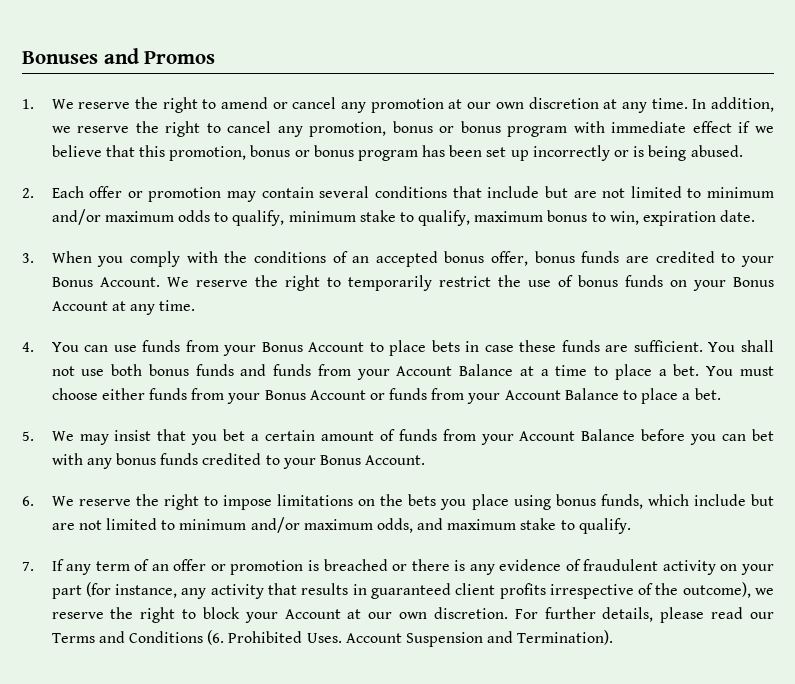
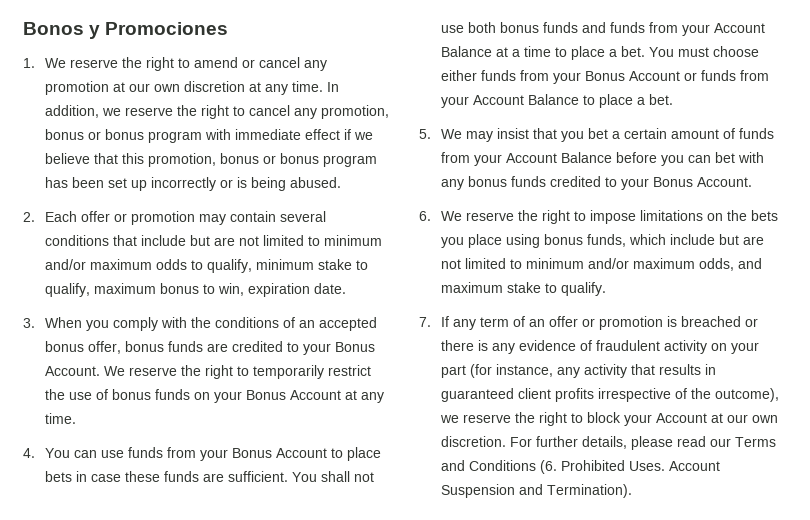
[22,48,216,64] Bonuses and Promos -> [23,22,229,39] Bonos y Promociones

